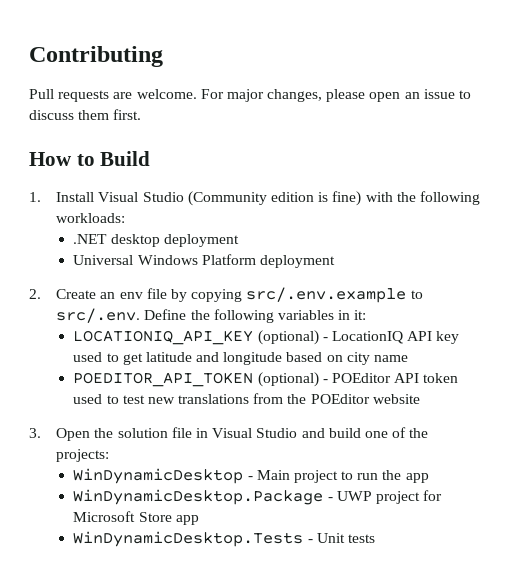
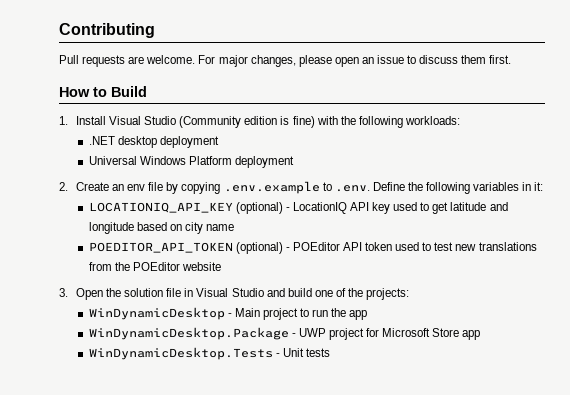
[246,287,423,303] [56,308,141,323] src/.env.example to src/.env. -> [223,181,370,194] .env.example to .env.

